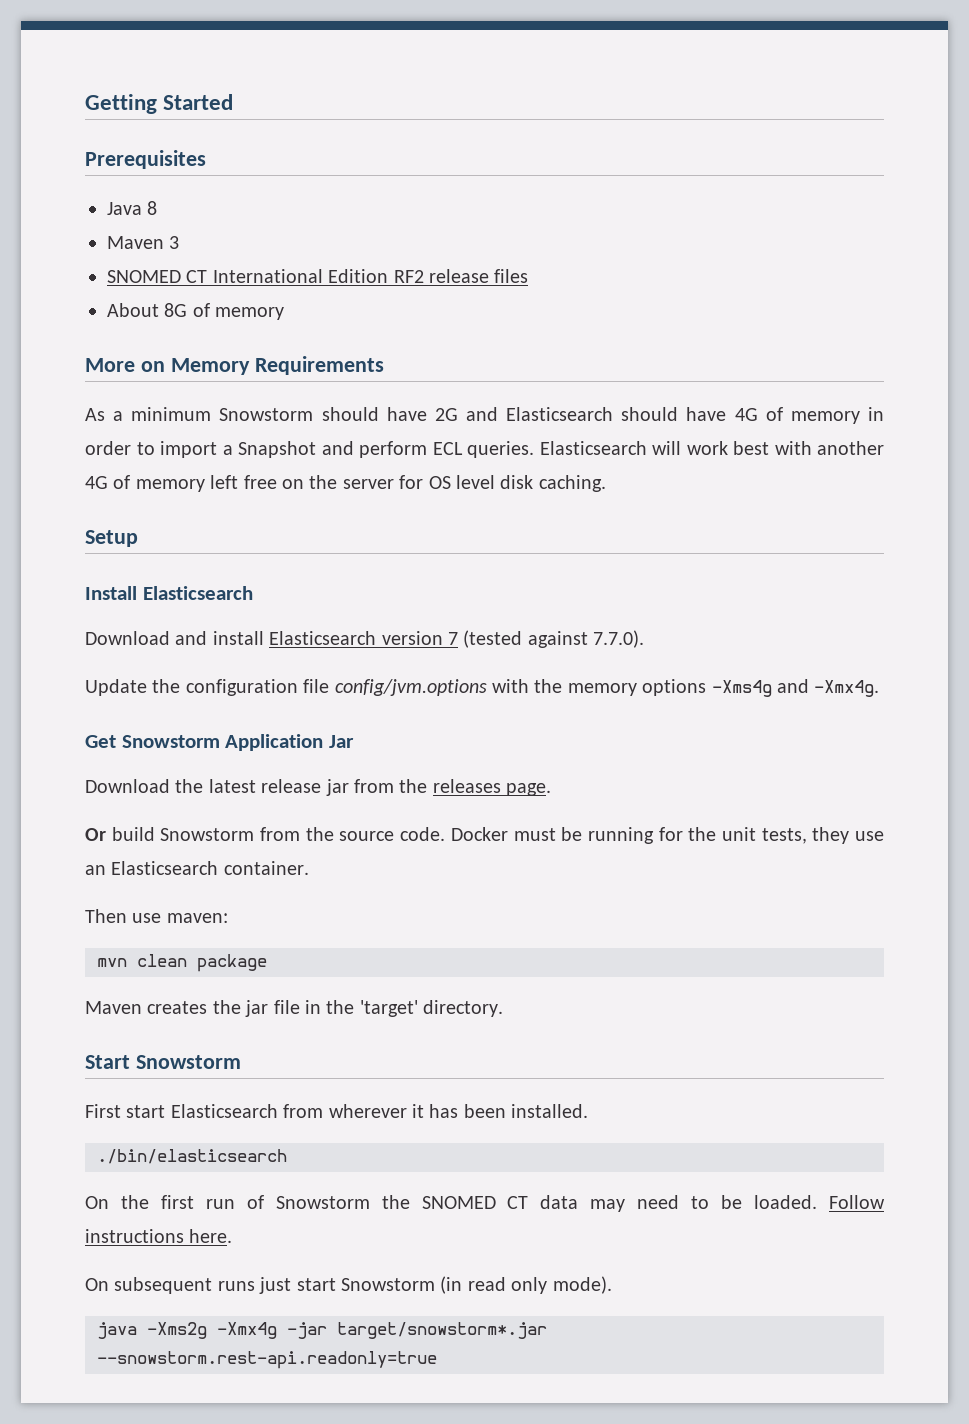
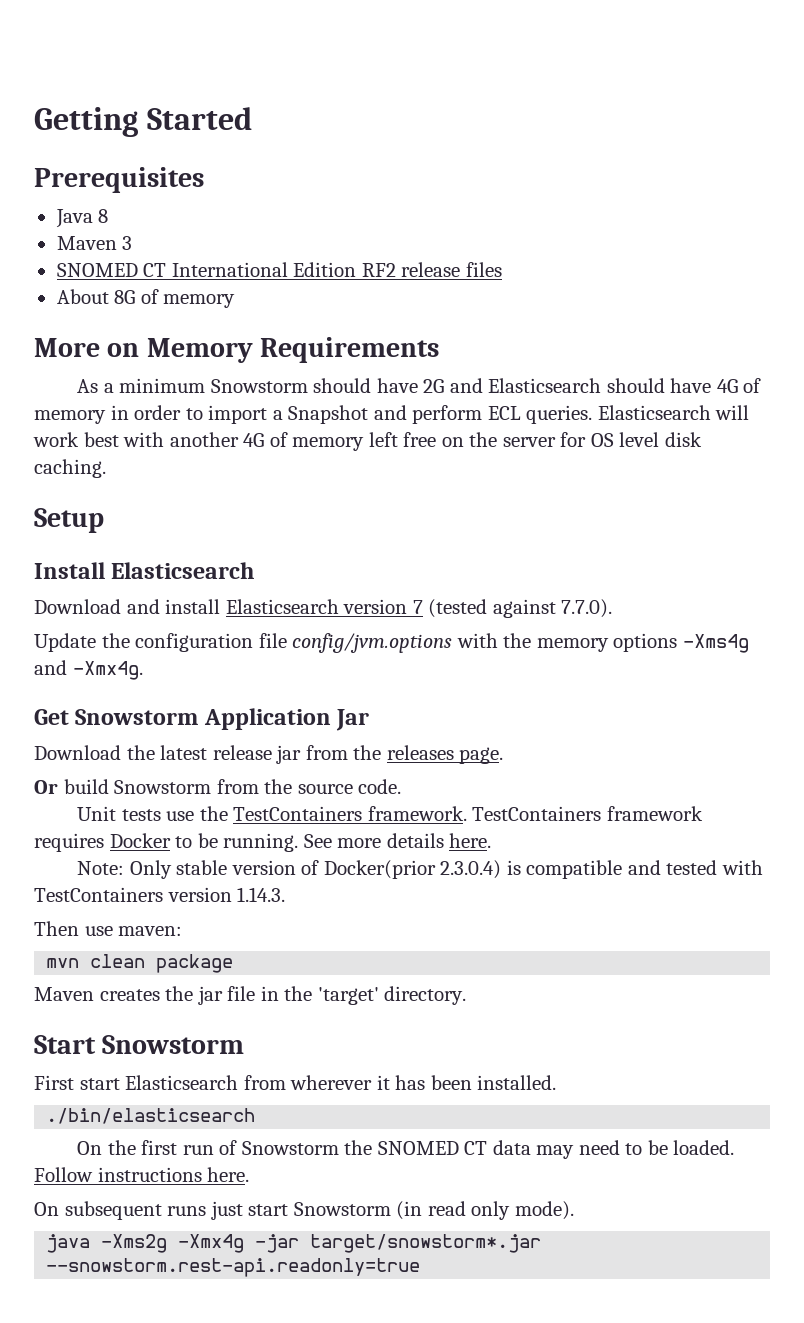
[450,827,884,844] [85,861,309,875] Docker must be running for the unit tests, they use an Elasticsearch container. -> [76,806,703,821] [34,833,492,852] [76,860,763,879] [34,887,286,902] // Unit tests use the TestContainers framework. TestContainers framework requires Docker to be running. See more details here. // Note: Only stable version of Docker(prior 2.3.0.4) is compatible and tested with TestContainers version 1.14.3.

